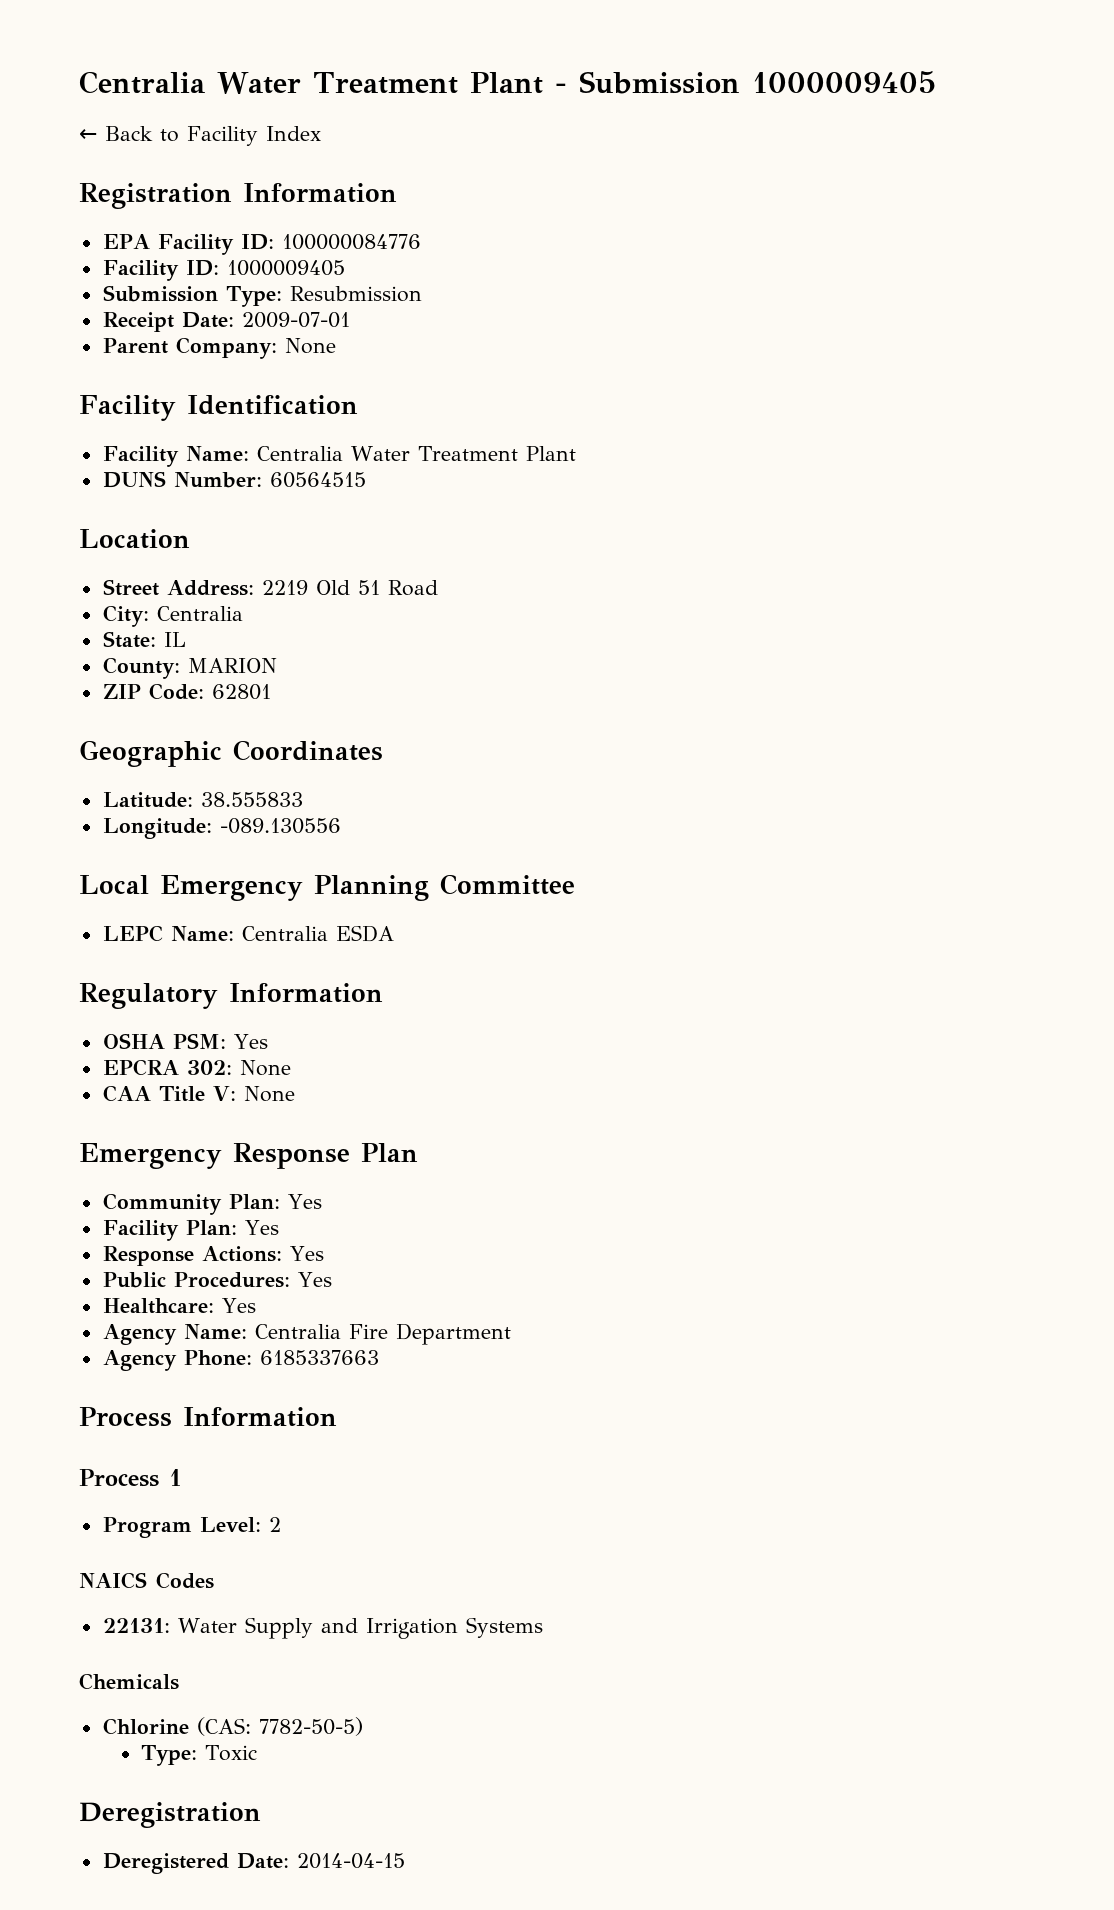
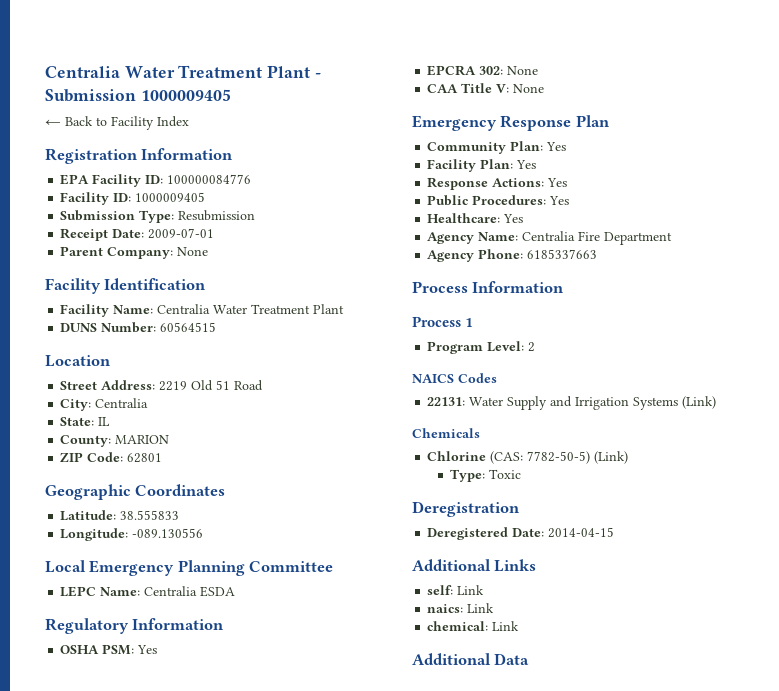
(543, 1627) none -> [682,396,717,409] (Link)
(363, 1726) none -> [594,451,629,464] (Link)
(405, 1861) none -> [412,559,537,572] [427,585,485,595] [427,603,495,613] [427,621,520,631] [412,653,530,665] // Additional Links // self: Link // naics: Link // chemical: Link // Additional Data

